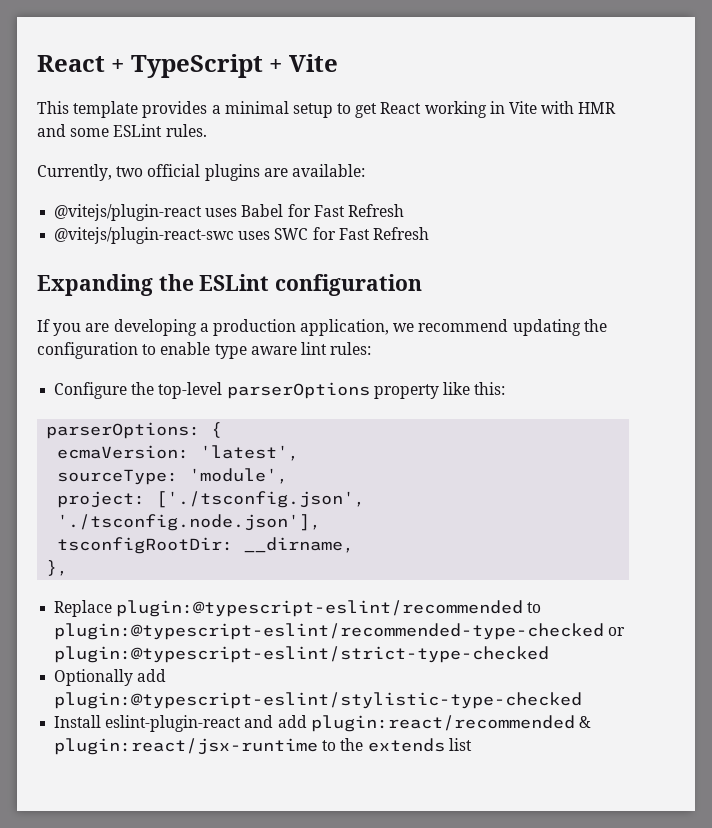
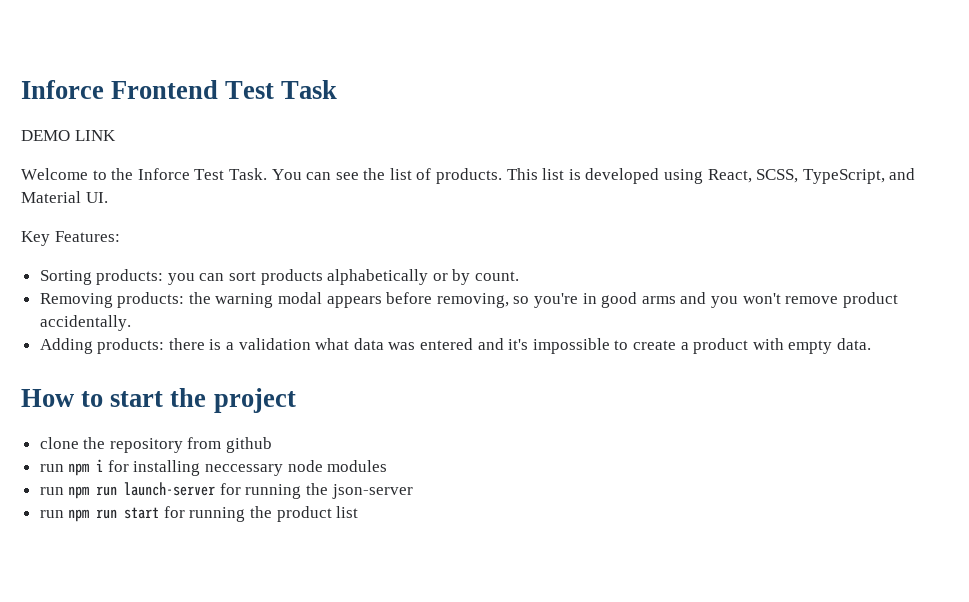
[37,54,338,78] [37,101,617,118] [37,124,207,137] [37,164,365,181] [54,204,404,221] [54,227,429,244] [37,274,423,296] [37,319,607,336] [37,342,372,359] [54,382,506,399] [46,422,223,439] [57,445,300,461] [57,468,289,485] [57,491,366,508] [57,514,322,531] [57,537,355,554] [46,560,69,576] [54,600,542,617] [54,623,626,640] [54,646,550,663] [54,669,167,686] [54,692,583,709] [54,715,591,732] [54,738,445,755] React + TypeScript + Vite // This template provides a minimal setup to get React working in Vite with HMR and some ESLint rules. // Currently, two official plugins are available: // @vitejs/plugin-react uses Babel for Fast Refresh // @vitejs/plugin-react-swc uses SWC for Fast Refresh // Expanding the ESLint configuration // If you are developing a production application, we recommend updating the configuration to enable type aware lint rules: // Configure the top-level parserOptions property like this: // parserOptions: { // ecmaVersion: 'latest', // sourceType: 'module', // project: ['./tsconfig.json', './tsconfig.node.json'], // tsconfigRootDir: __dirname, // }, // Replace plugin:@typescript-eslint/recommended to plugin:@typescript-eslint/recommended-type-checked or plugin:@typescript-eslint/strict-type-checked // Optionally add plugin:@typescript-eslint/stylistic-type-checked // Install eslint-plugin-react and add plugin:react/recommended & plugin:react/jsx-runtime to the extends -> [21,80,338,99] [21,130,116,141] [21,168,916,184] [21,191,108,203] [21,231,120,246] [39,269,520,285] [39,292,898,308] [39,315,131,331] [39,338,871,354] [21,388,296,413] [39,437,273,453] [39,459,388,476] [39,482,413,499] [39,506,332,522] Inforce Frontend Test Task // DEMO LINK // Welcome to the Inforce Test Task. You can see the list of products. This list is developed using React, SCSS, TypeScript, and Material UI. // Key Features: // Sorting products: you can sort products alphabetically or by count. // Removing products: the warning modal appears before removing, so you're in good arms and you won't remove product accidentally. // Adding products: there is a validation what data was entered and it's impossible to create a product with empty data. // How to start the project // clone the repository from github // run npm i for installing neccessary node modules // run npm run launch-server for running the json-server // run npm run start for running the product

